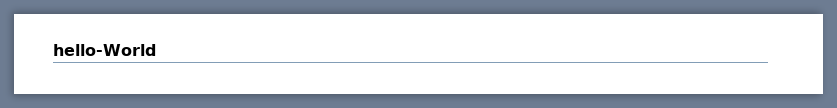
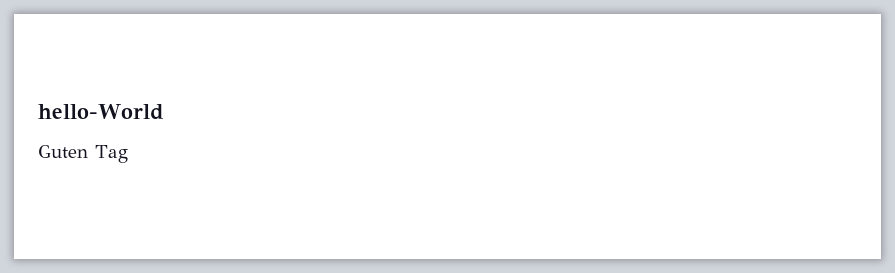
(156, 50) none -> [38,145,128,163] // Guten Tag

